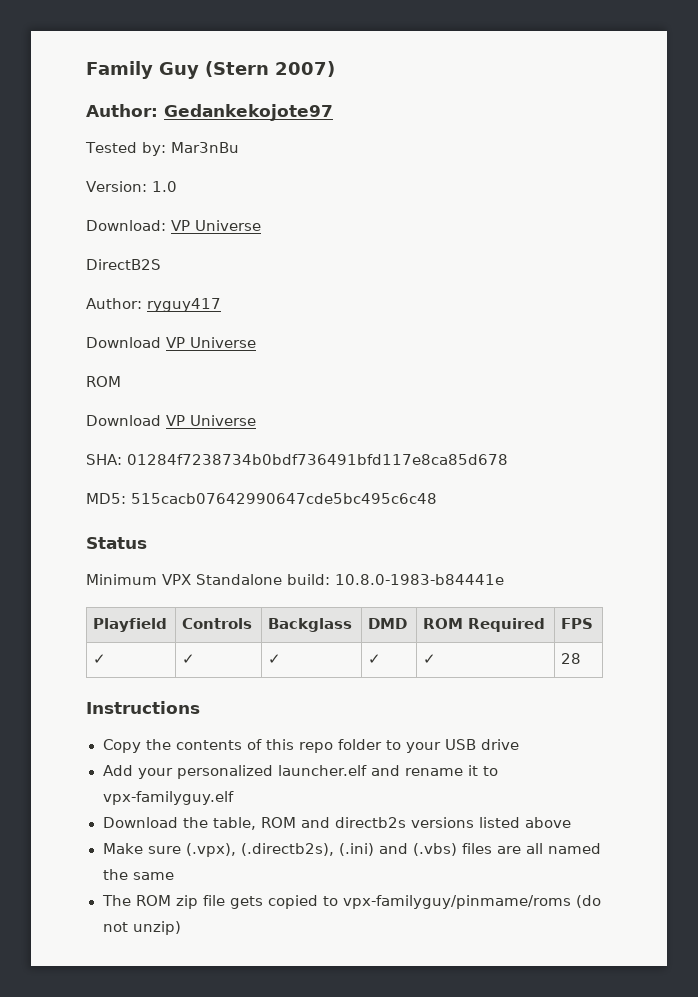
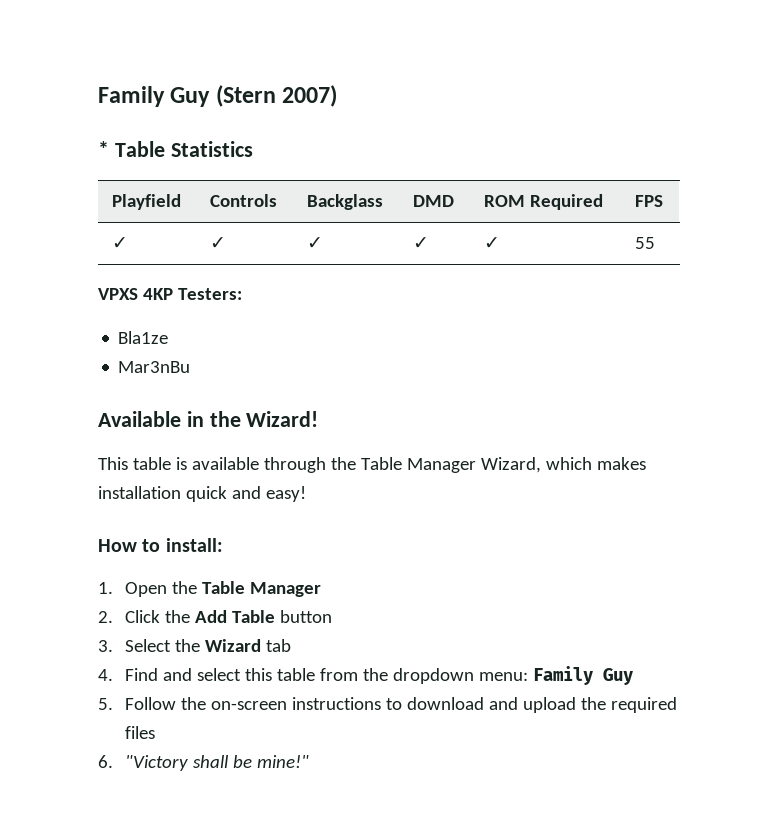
[86,104,333,121] [85,142,239,156] [86,181,177,192] [86,220,261,231] [86,259,161,270] [86,298,221,312] [86,337,256,348] [86,376,121,387] [86,415,256,426] [86,454,508,465] [86,493,437,504] [86,537,147,549] [86,574,504,585] Author: Gedankekojote97 // Tested by: Mar3nBu // Version: 1.0 // Download: VP Universe // DirectB2S // Author: ryguy417 // Download VP Universe // ROM // Download VP Universe // SHA: 01284f7238734b0bdf736491bfd117e8ca85d678 // MD5: 515cacb07642990647cde5bc495c6c48 // Status // Minimum VPX Standalone build: 10.8.0-1983-b84441e -> [98,141,253,157] * Table Statistics
[561,653,582,664] [86,701,200,714] [102,739,519,753] [102,765,499,779] [102,791,235,805] [102,817,571,830] [102,843,601,857] [102,869,174,880] [101,895,601,909] [102,921,181,935] 28 // Instructions // Copy the contents of this repo folder to your USB drive // Add your personalized launcher.elf and rename it to vpx-familyguy.elf // Download the table, ROM and directb2s versions listed above // Make sure (.vpx), (.directb2s), (.ini) and (.vbs) files are all named the same // The ROM zip file gets copied to vpx-familyguy/pinmame/roms (do not unzip) -> [635,237,656,249] [98,288,242,300] [118,331,169,344] [118,361,191,373] [98,411,319,427] [98,457,646,473] [98,486,306,502] [98,538,223,552] [98,581,322,597] [98,610,333,623] [98,639,292,652] [98,666,634,685] [98,697,678,713] [125,726,156,739] [98,755,310,771] 55 // VPXS 4KP Testers: // Bla1ze // Mar3nBu // Available in the Wizard! // This table is available through the Table Manager Wizard, which makes installation quick and easy! // How to install: // 1. Open the Table Manager // 2. Click the Add Table button // 3. Select the Wizard tab // 4. Find and select this table from the dropdown menu: Family Guy // 5. Follow the on-screen instructions to download and upload the required files // 6. "Victory shall be mine!"

